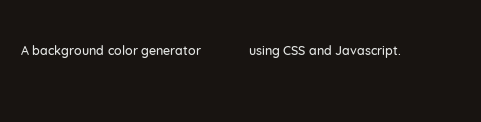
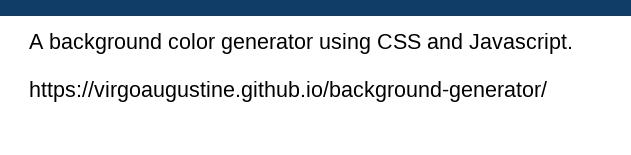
(402, 52) none -> [29,81,547,102] // https://virgoaugustine.github.io/background-generator/

